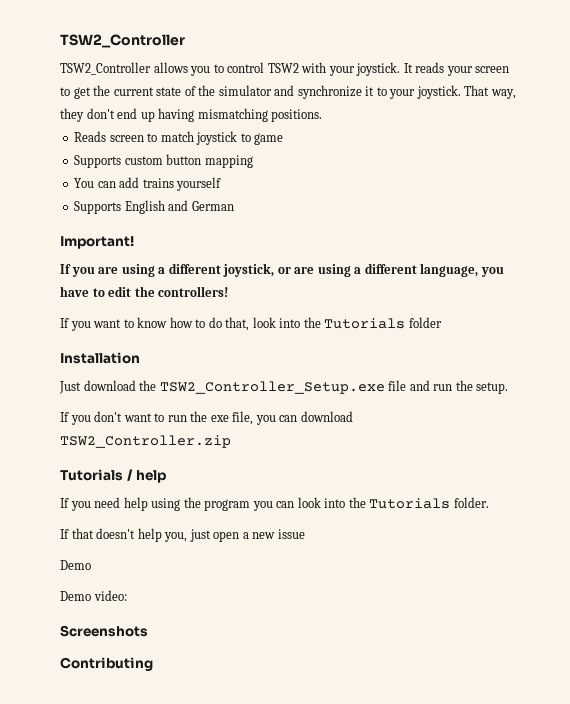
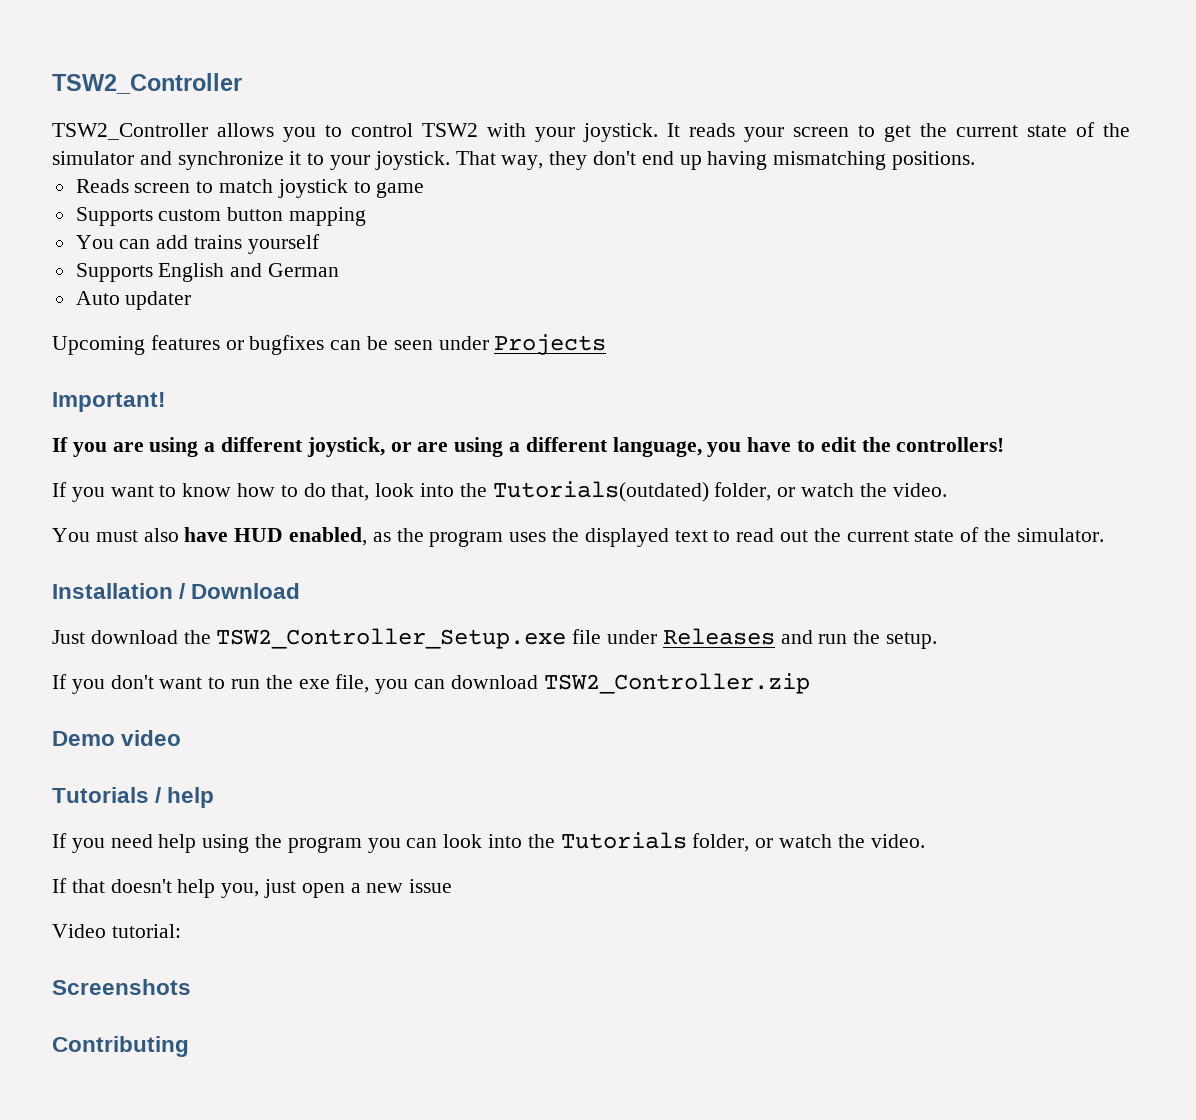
(234, 206) none -> [75,291,192,310] [52,334,607,355] // Auto updater // Upcoming features or bugfixes can be seen under Projects
[324,317,442,329] Tutorials folder -> [492,481,947,502] [52,527,1104,547] Tutorials(outdated) folder, or watch the video. // You must also have HUD enabled, as the program uses the displayed text to read out the current state of the simulator.
(140, 358) none -> [179,583,301,599] / Download
(407, 385) none -> [607,628,775,645] under Releases
(231, 441) none -> [52,730,182,746] // Demo video
[453,497,489,508] folder. -> [692,833,925,852] folder, or watch the video.
[60,560,91,570] [60,590,127,601] Demo // Demo video: -> [52,924,181,938] Video tutorial:

